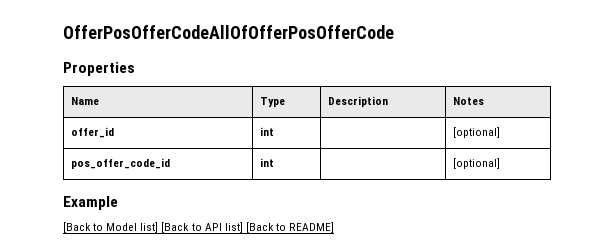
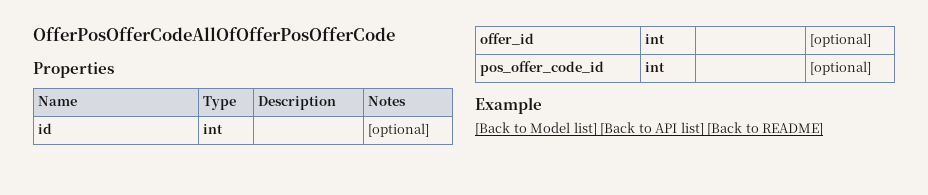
(484, 101) none -> [38,123,53,134] [203,124,224,134] [368,123,430,137] // id | int | | [optional]

